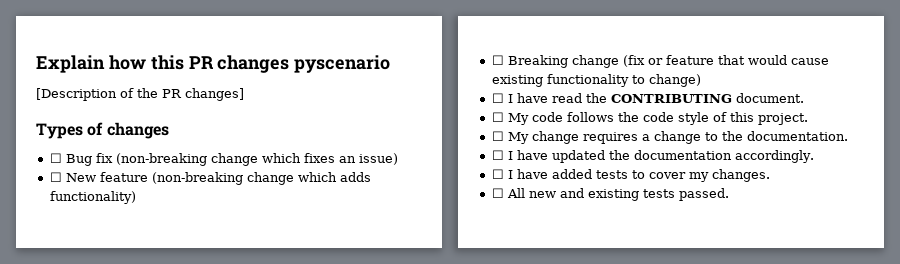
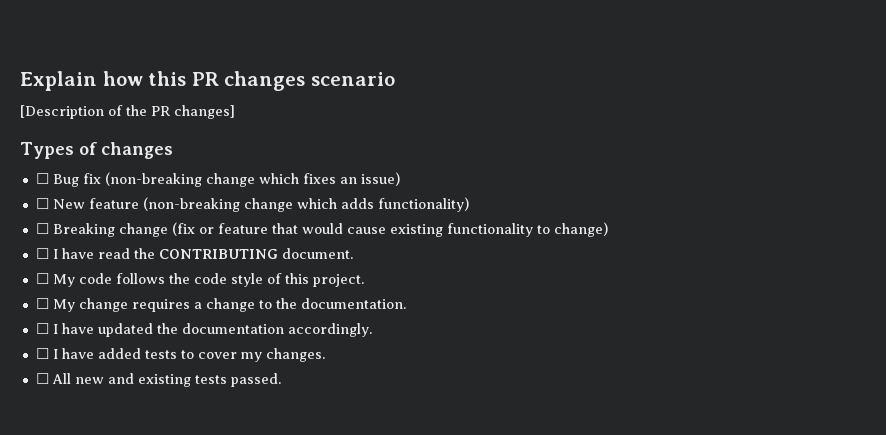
[294,55,391,73] pyscenario -> [310,72,395,86] scenario

